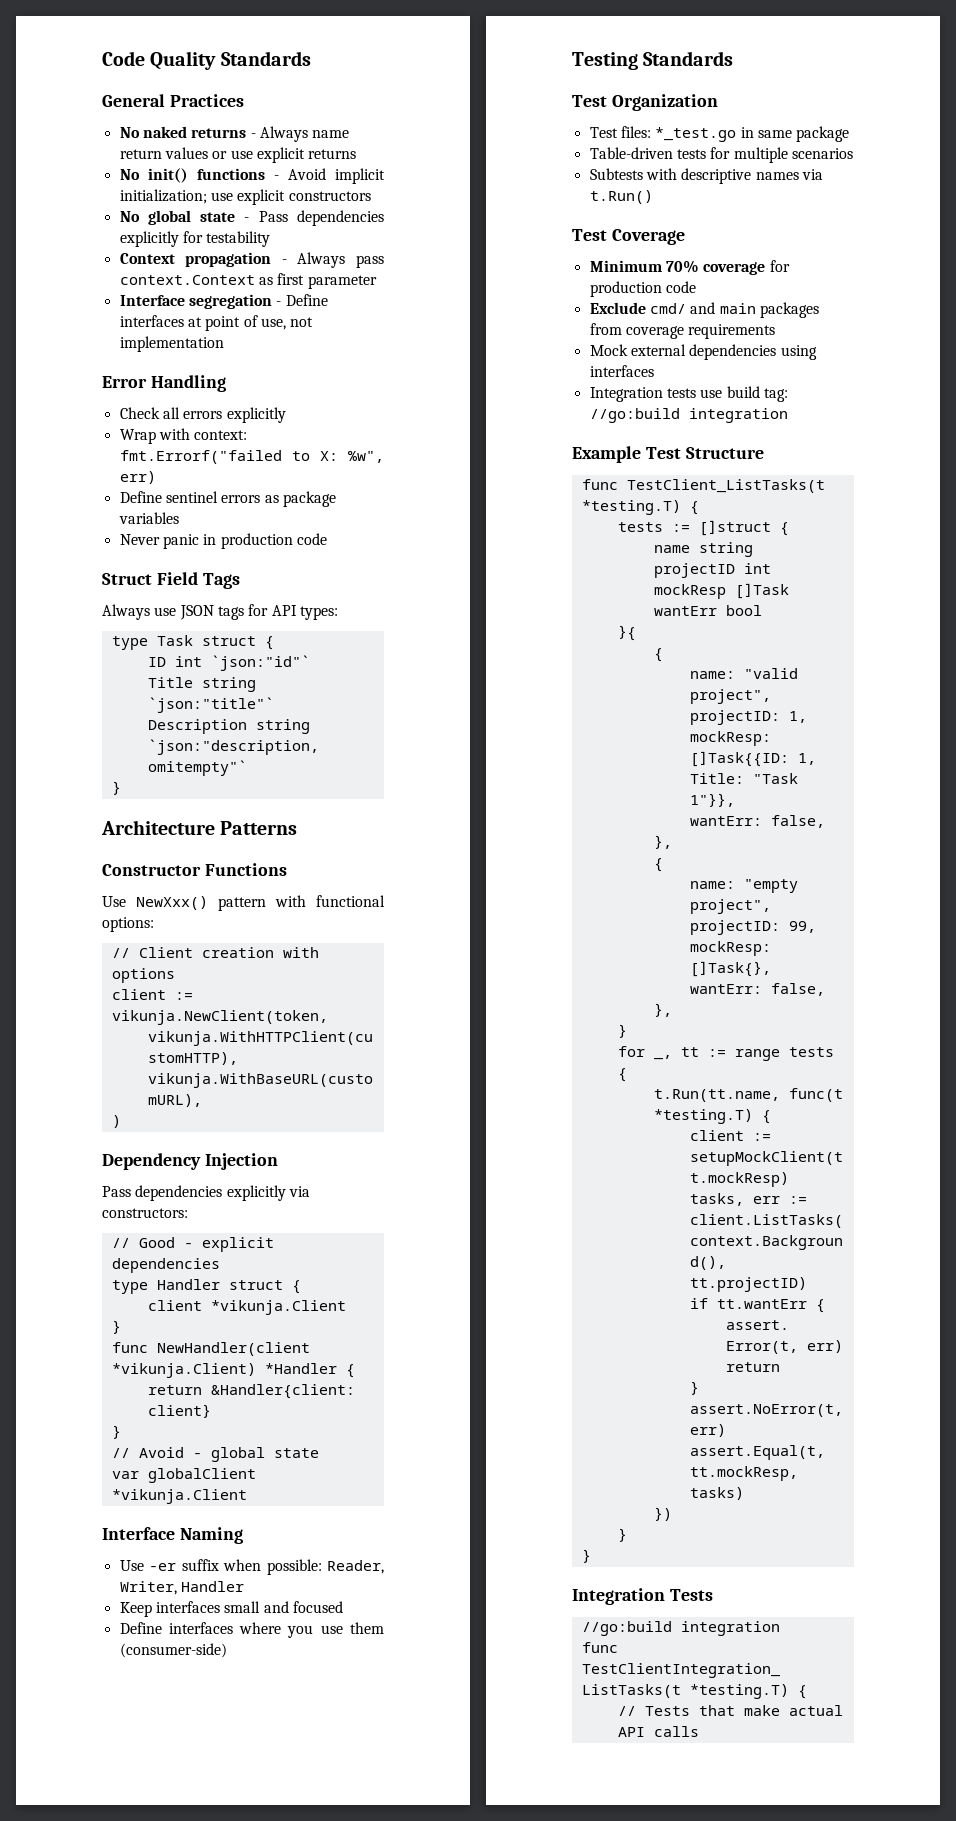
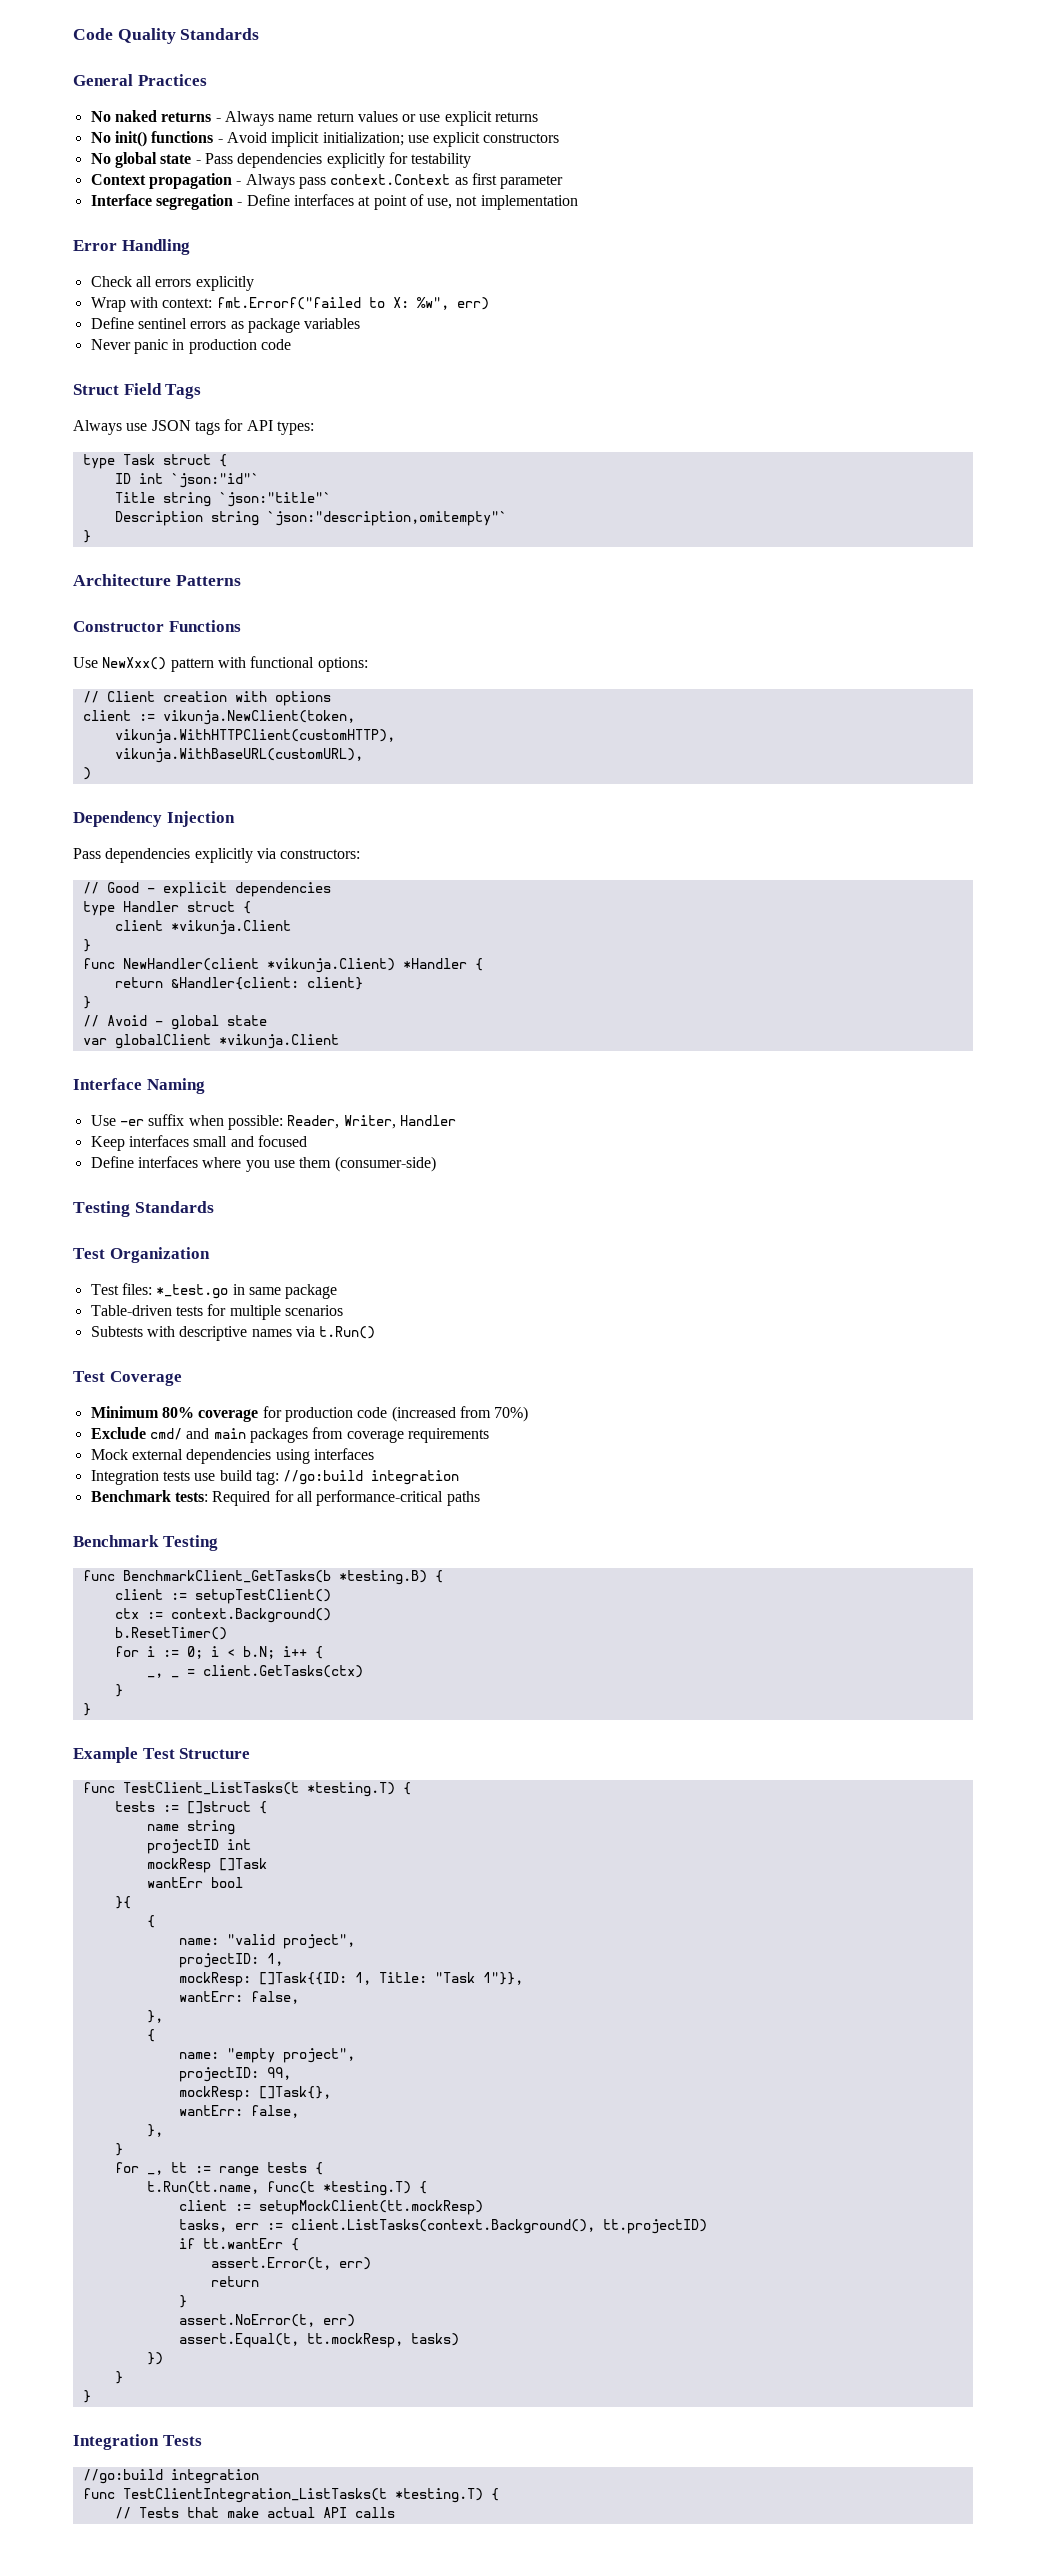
[665,260,699,273] 70% -> [161,1407,194,1418] 80%
(696, 287) none -> [391,1406,529,1422] (increased from 70%)
(788, 415) none -> [90,1490,480,1506] [73,1535,218,1551] [82,1570,443,1585] [114,1589,331,1604] [114,1608,331,1623] [114,1627,227,1640] [114,1646,323,1659] [146,1673,179,1678] [186,1665,363,1678] [114,1684,123,1697] [82,1703,91,1716] // Benchmark tests: Required for all performance-critical paths // Benchmark Testing // func BenchmarkClient_GetTasks(b *testing.B) { // client := setupTestClient() // ctx := context.Background() // b.ResetTimer() // for i := 0; i < b.N; i++ { // _, _ = client.GetTasks(ctx) // } // }

